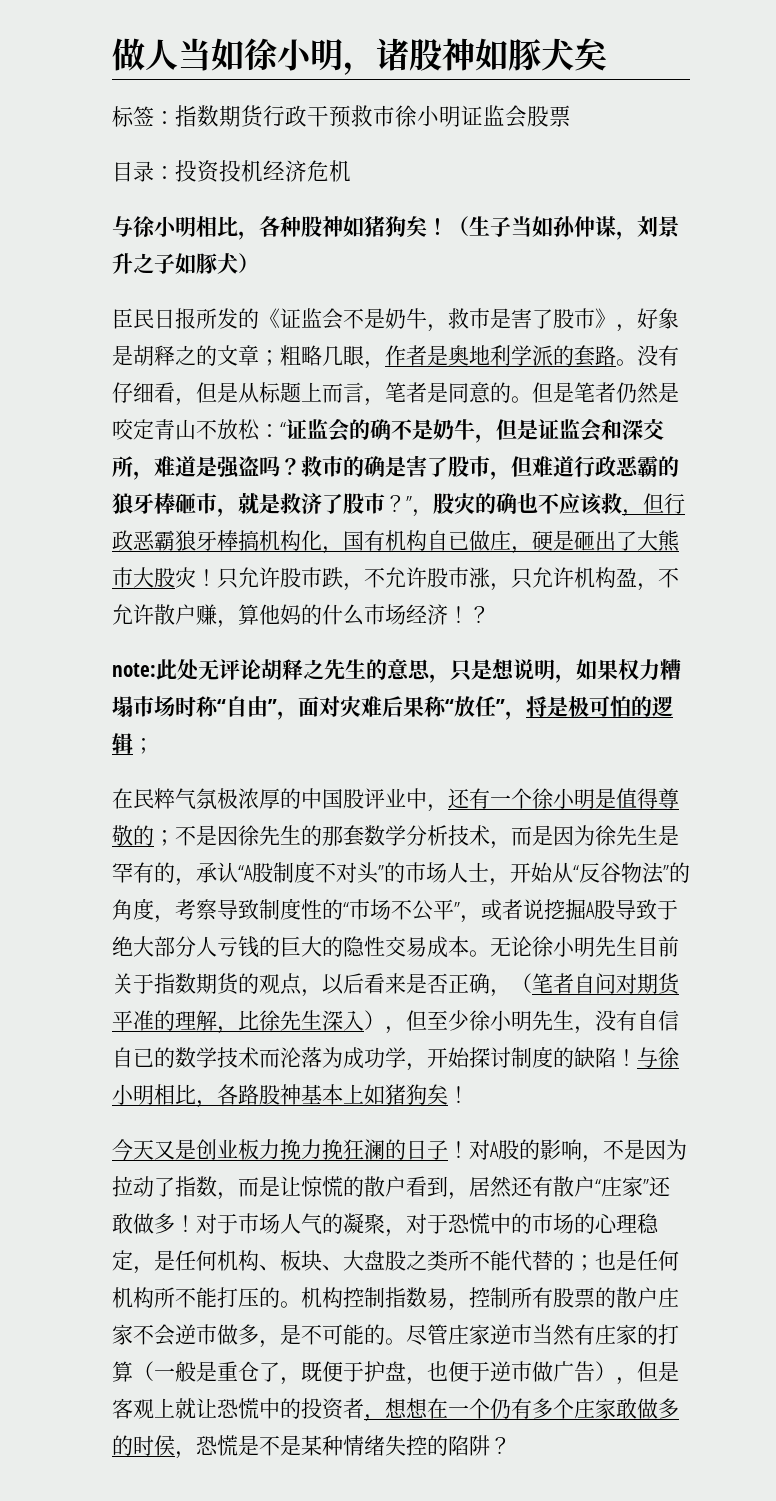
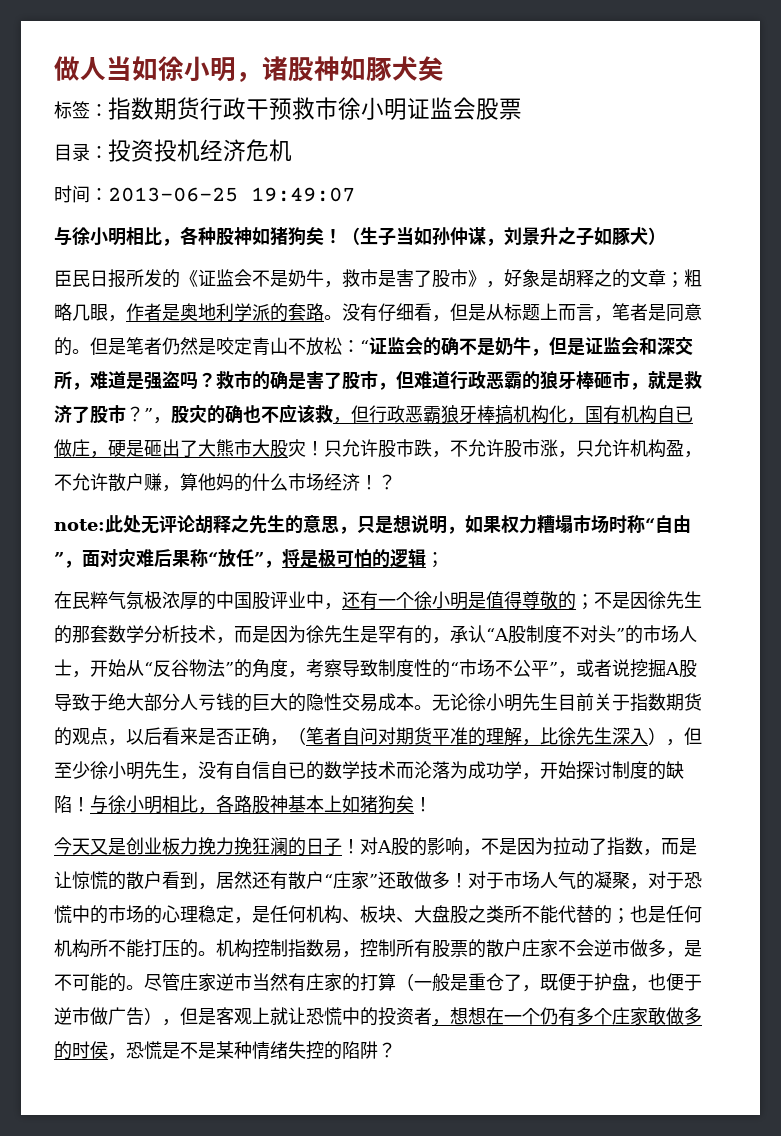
(351, 171) none -> [54,185,355,203] // 时间：2013-06-25 19:49:07

